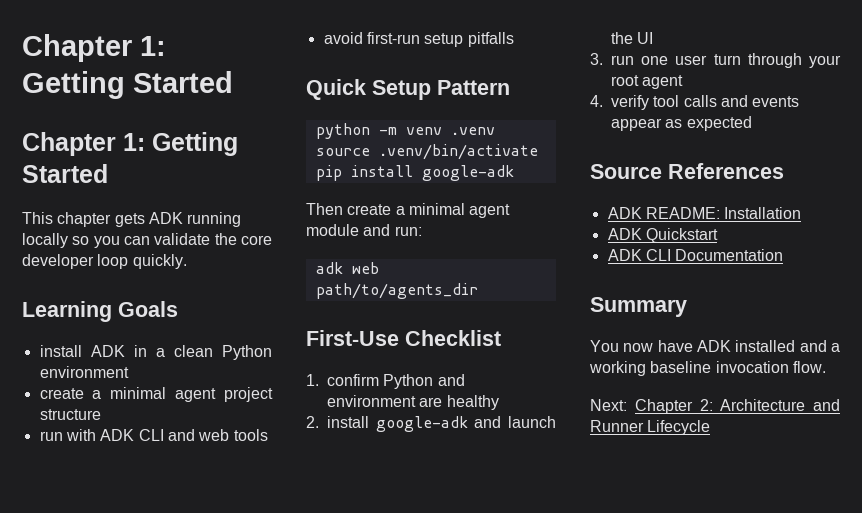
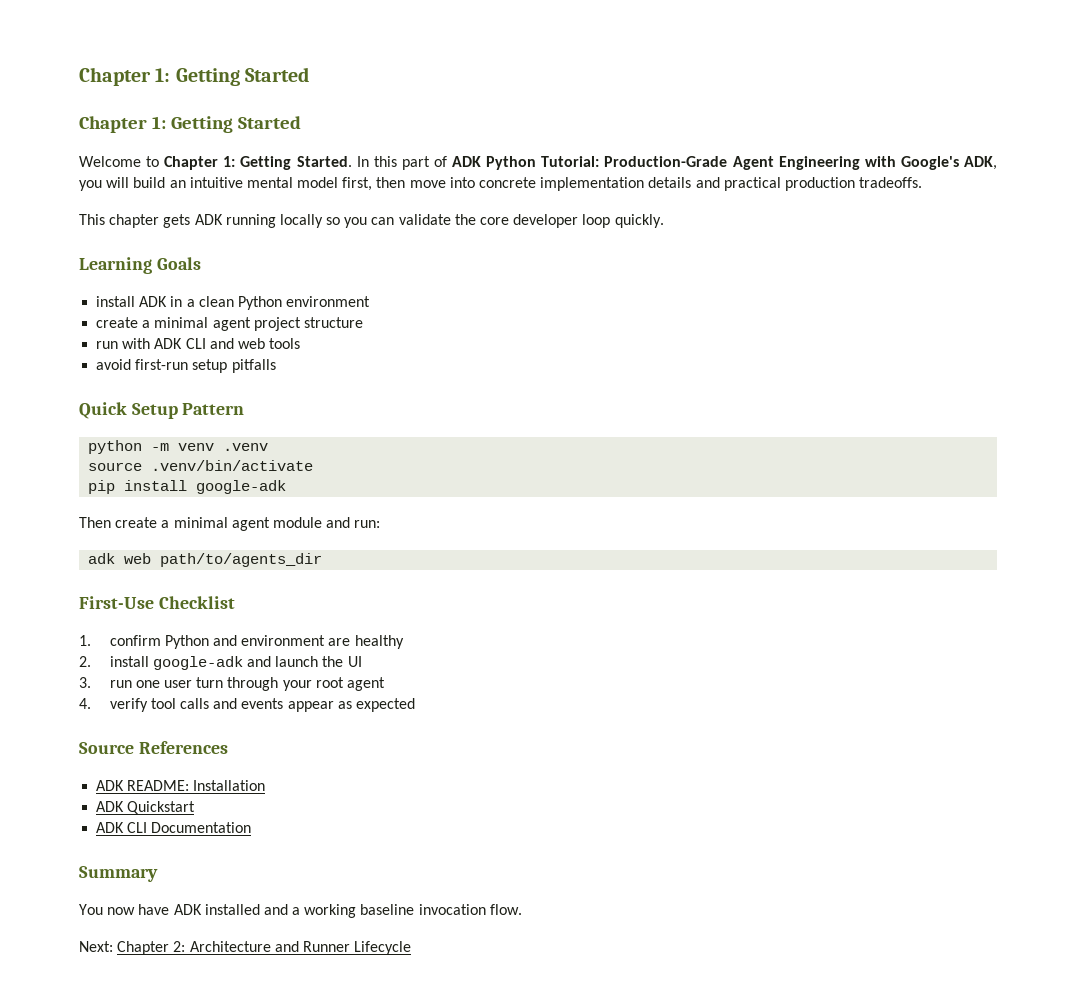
(108, 173) none -> [79,156,997,170] [79,177,923,191] // Welcome to Chapter 1: Getting Started. In this part of ADK Python Tutorial: Production-Grade Agent Engineering with Google's ADK, you will build an intuitive mental model first, then move into concrete implementation details and practical production tradeoffs.

